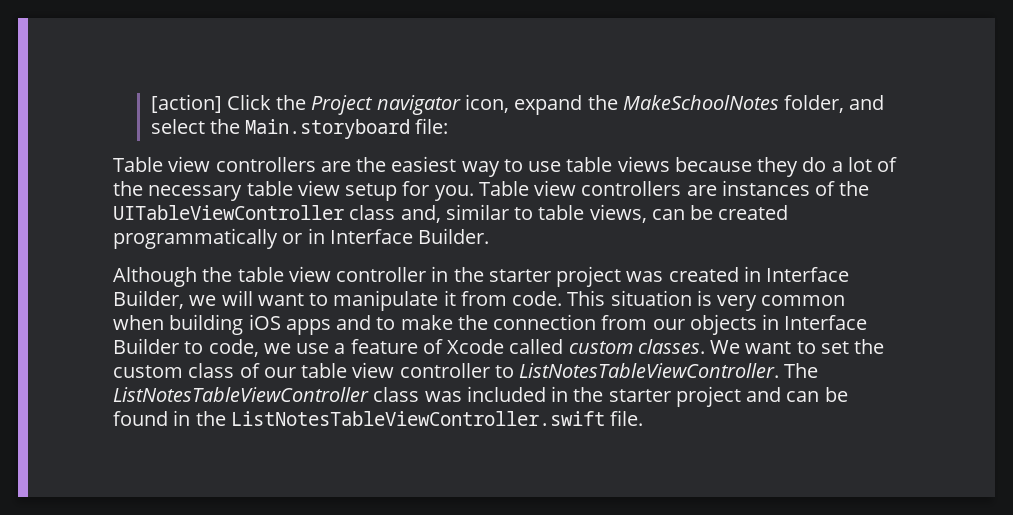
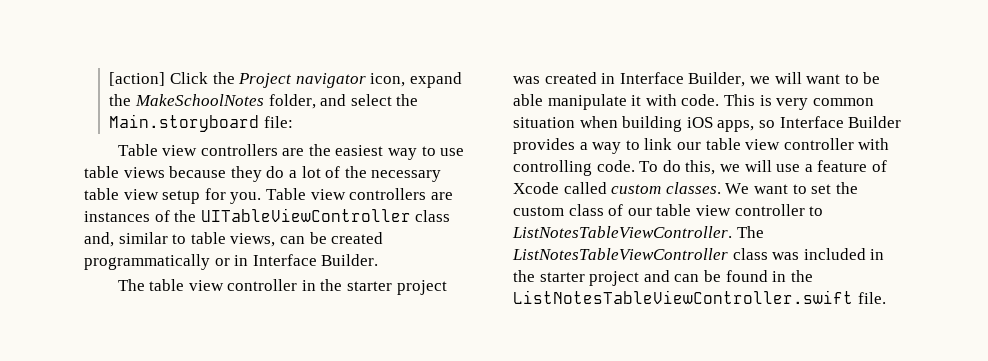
[113,267,233,287] Although the -> [117,279,145,291] The
(329, 299) none -> [863,72,881,84] [513,94,543,106] be able
[460,291,507,306] from -> [645,94,677,106] with
[610,290,692,306] situation -> (755, 100) none
(846, 300) none -> [513,117,575,128] situation
[285,314,868,335] [113,338,291,357] apps and to make the connection from our objects in Interface Builder to code, we -> [717,116,902,132] [513,138,890,154] [513,160,772,176] apps, so Interface Builder provides a way to link our table view controller with controlling code. To do this, we will

